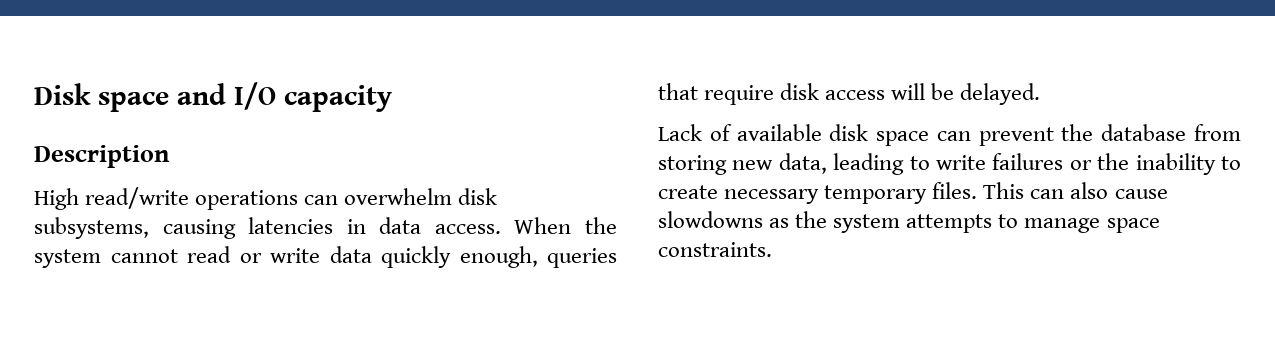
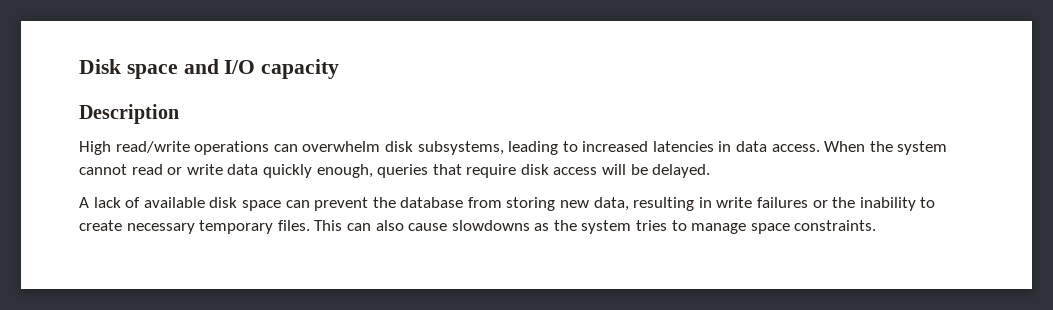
[162,219,236,239] causing -> [508,141,649,155] leading to increased
[658,124,702,141] Lack -> [79,197,121,208] A lack
[833,153,930,175] leading to -> [633,197,712,211] resulting in
[906,214,993,233] attempts -> [636,220,668,231] tries

